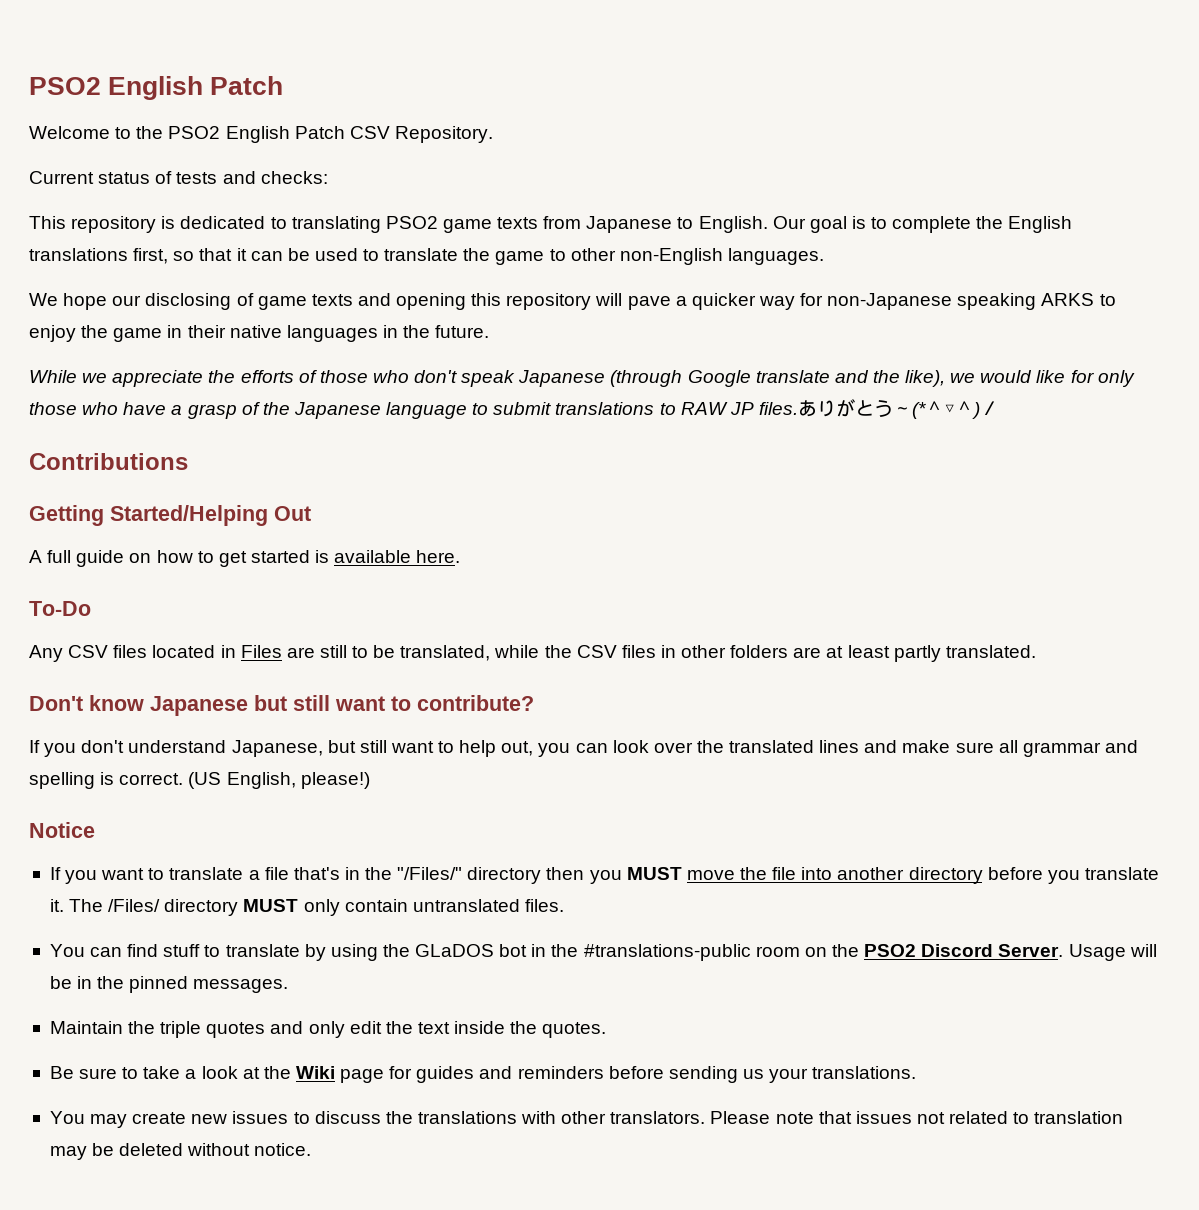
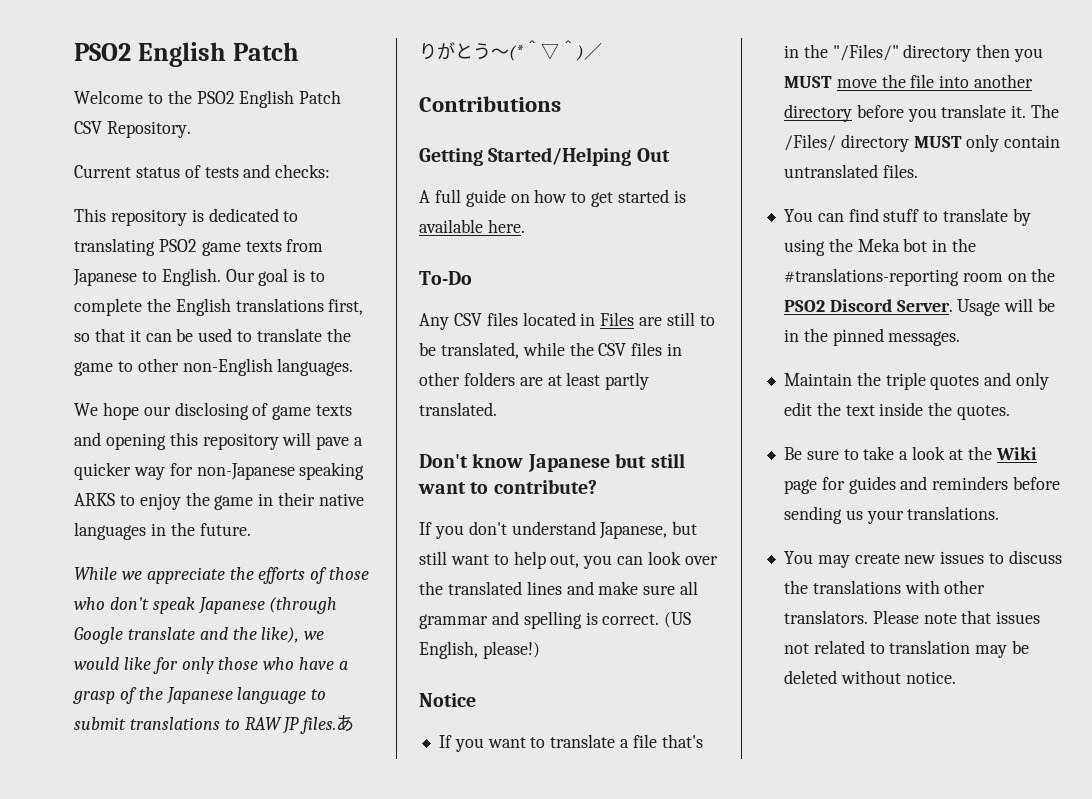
[415,944,495,957] GLaDOS -> [857,238,900,252] Meka
[583,944,751,961] #translations-public -> [783,268,959,286] #translations-reporting

